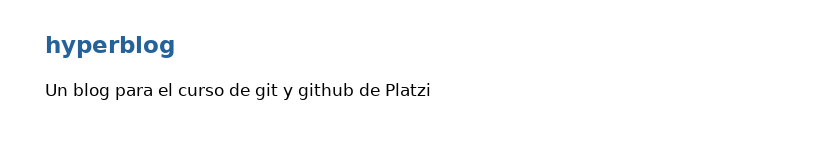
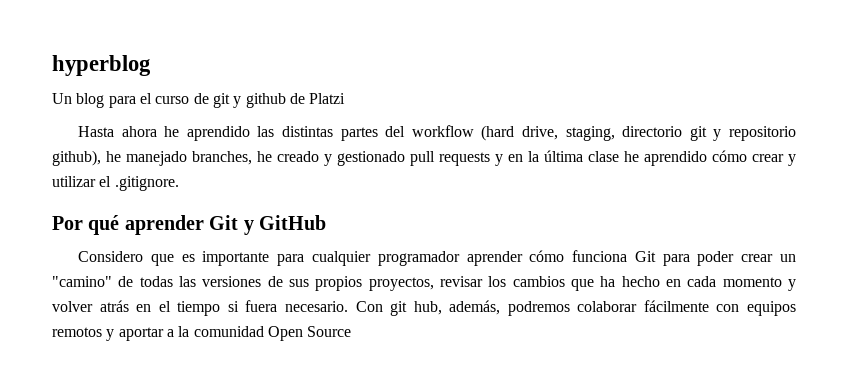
(431, 89) none -> [78,125,796,141] [52,150,796,166] [52,176,179,191] [52,215,326,235] [78,250,796,266] [52,276,797,291] [52,300,796,316] [52,326,352,341] // Hasta ahora he aprendido las distintas partes del workflow (hard drive, staging, directorio git y repositorio github), he manejado branches, he creado y gestionado pull requests y en la última clase he aprendido cómo crear y utilizar el .gitignore. // Por qué aprender Git y GitHub // Considero que es importante para cualquier programador aprender cómo funciona Git para poder crear un "camino" de todas las versiones de sus propios proyectos, revisar los cambios que ha hecho en cada momento y volver atrás en el tiempo si fuera necesario. Con git hub, además, podremos colaborar fácilmente con equipos remotos y aportar a la comunidad Open Source

